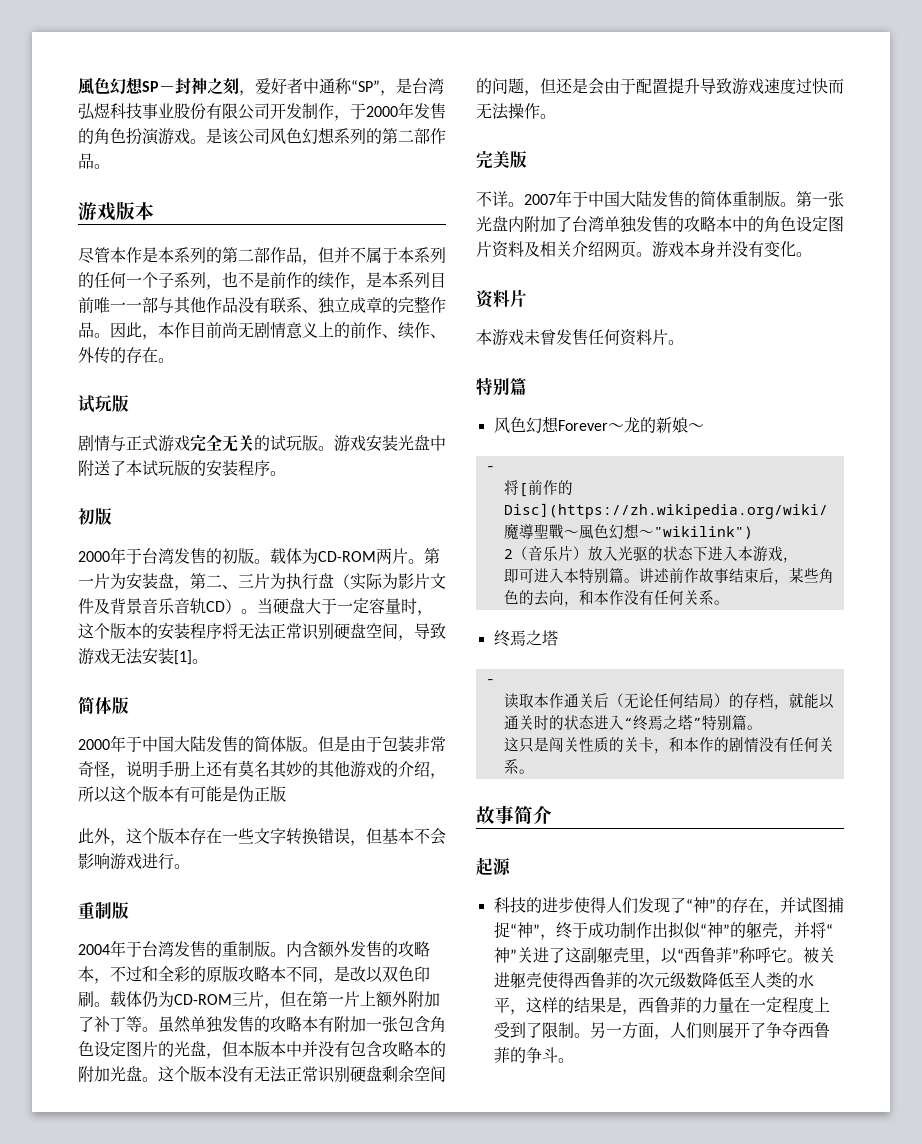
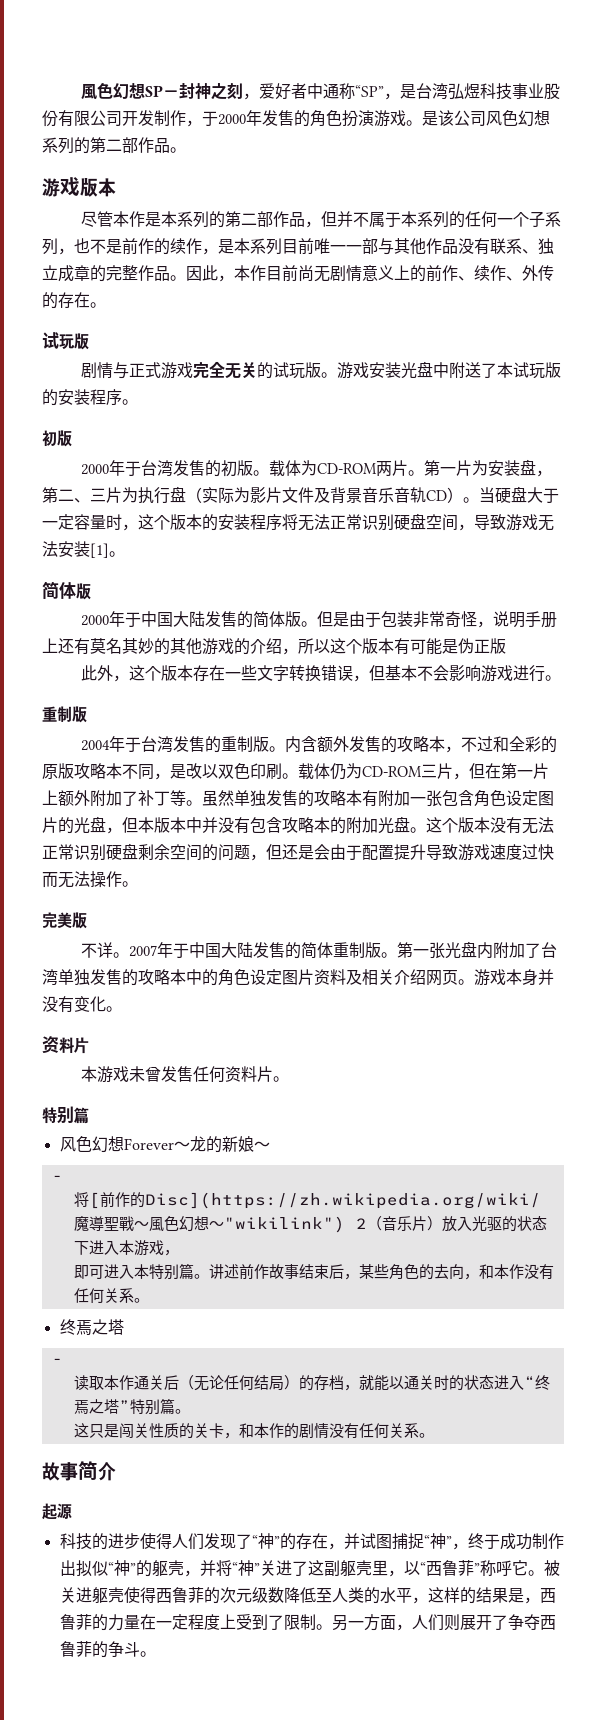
(753, 532) // -> (345, 1224) none

